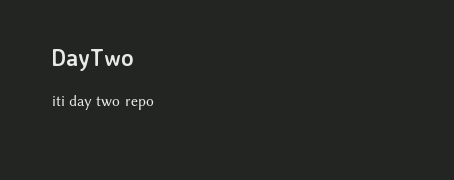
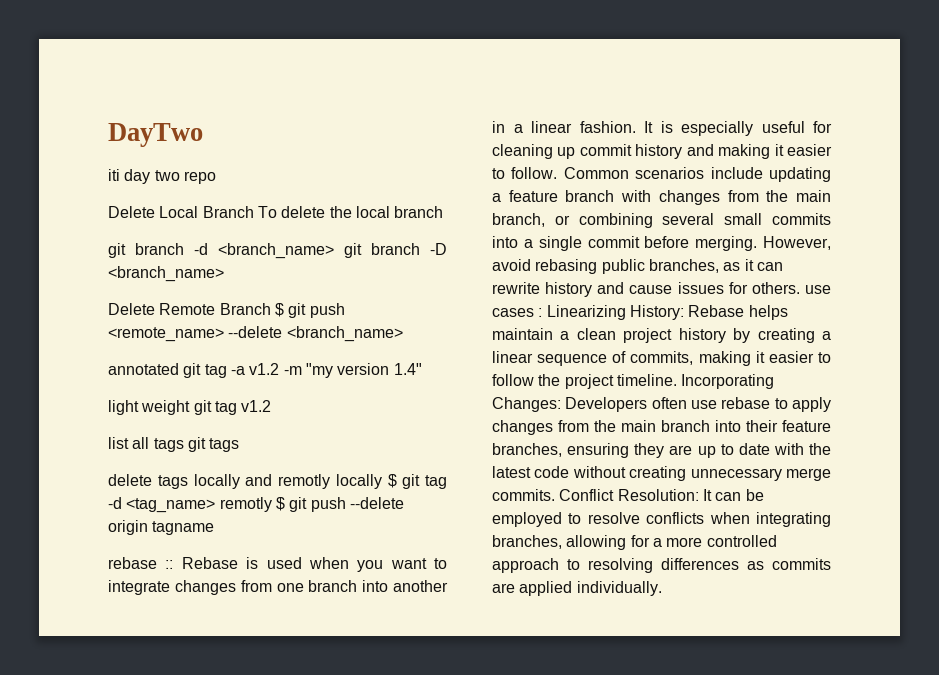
(154, 104) none -> [108,206,444,218] [108,243,447,259] [108,266,224,282] [108,303,345,318] [108,326,403,342] [108,363,422,378] [108,400,272,415] [108,437,240,452] [108,474,447,489] [108,497,404,513] [108,520,215,535] [108,557,447,572] [108,580,448,595] [492,121,832,136] [492,144,832,159] [492,167,831,182] [492,190,831,205] [492,213,831,228] [492,236,831,251] [492,259,783,274] [492,282,831,297] [492,305,788,320] [492,328,831,343] [492,351,831,366] [492,374,775,389] [492,397,831,412] [492,420,831,435] [492,443,831,458] [492,466,831,481] [492,489,764,501] [492,512,831,527] [492,535,777,550] [492,558,831,573] [492,581,662,596] // Delete Local Branch To delete the local branch // git branch -d <branch_name> git branch -D <branch_name> // Delete Remote Branch $ git push <remote_name> --delete <branch_name> // annotated git tag -a v1.2 -m "my version 1.4" // light weight git tag v1.2 // list all tags git tags // delete tags locally and remotly locally $ git tag -d <tag_name> remotly $ git push --delete origin tagname // rebase :: Rebase is used when you want to integrate changes from one branch into another in a linear fashion. It is especially useful for cleaning up commit history and making it easier to follow. Common scenarios include updating a feature branch with changes from the main branch, or combining several small commits into a single commit before merging. However, avoid rebasing public branches, as it can rewrite history and cause issues for others. use cases : Linearizing History: Rebase helps maintain a clean project history by creating a linear sequence of commits, making it easier to follow the project timeline. Incorporating Changes: Developers often use rebase to apply changes from the main branch into their feature branches, ensuring they are up to date with the latest code without creating unnecessary merge commits. Conflict Resolution: It can be employed to resolve conflicts when integrating branches, allowing for a more controlled approach to resolving differences as commits are applied individually.

